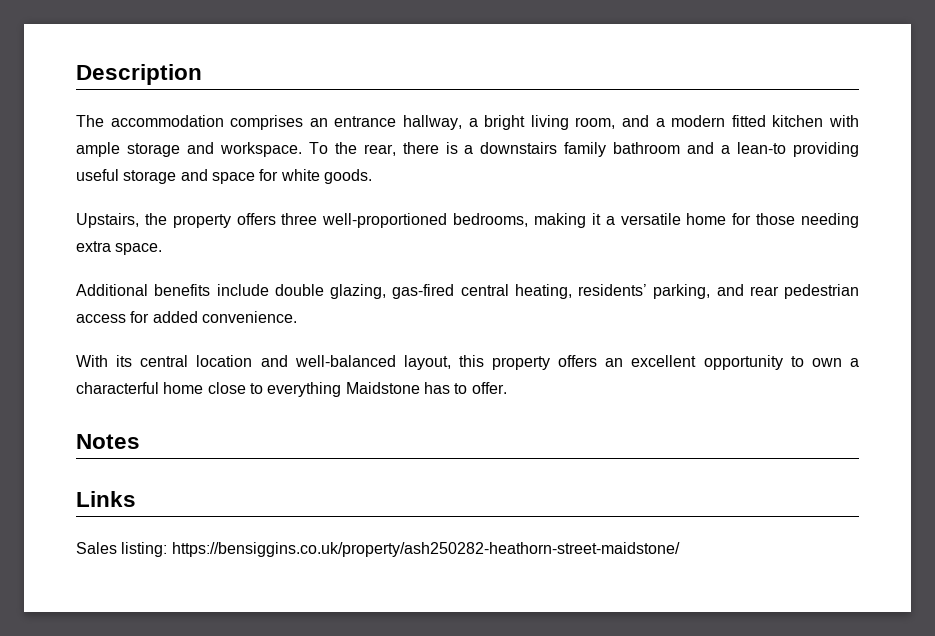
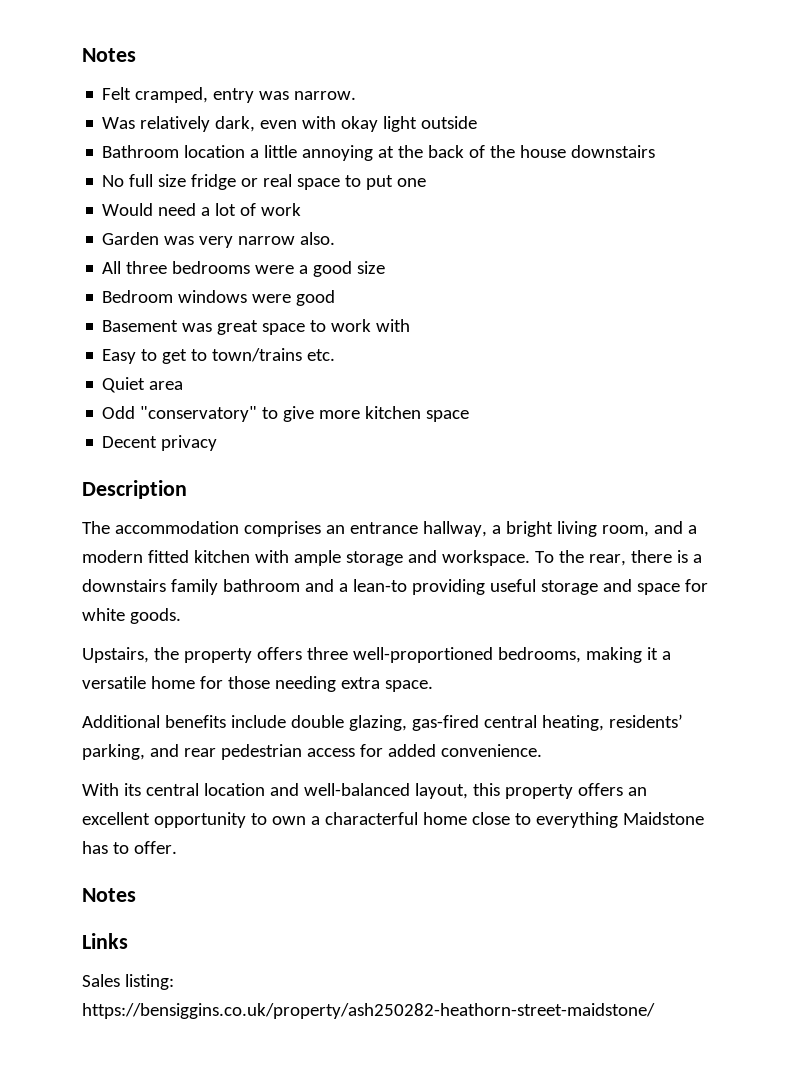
(76, 74) none -> [82,48,136,62] [102,87,357,103] [102,116,478,132] [102,145,656,161] [102,174,427,190] [102,203,302,216] [102,232,336,248] [102,261,386,277] [102,290,336,306] [102,319,411,335] [102,348,336,364] [102,377,184,393] [102,406,470,422] [102,435,218,451] Notes // Felt cramped, entry was narrow. // Was relatively dark, even with okay light outside // Bathroom location a little annoying at the back of the house downstairs // No full size fridge or real space to put one // Would need a lot of work // Garden was very narrow also. // All three bedrooms were a good size // Bedroom windows were good // Basement was great space to work with // Easy to get to town/trains etc. // Quiet area // Odd "conservatory" to give more kitchen space // Decent privacy //

